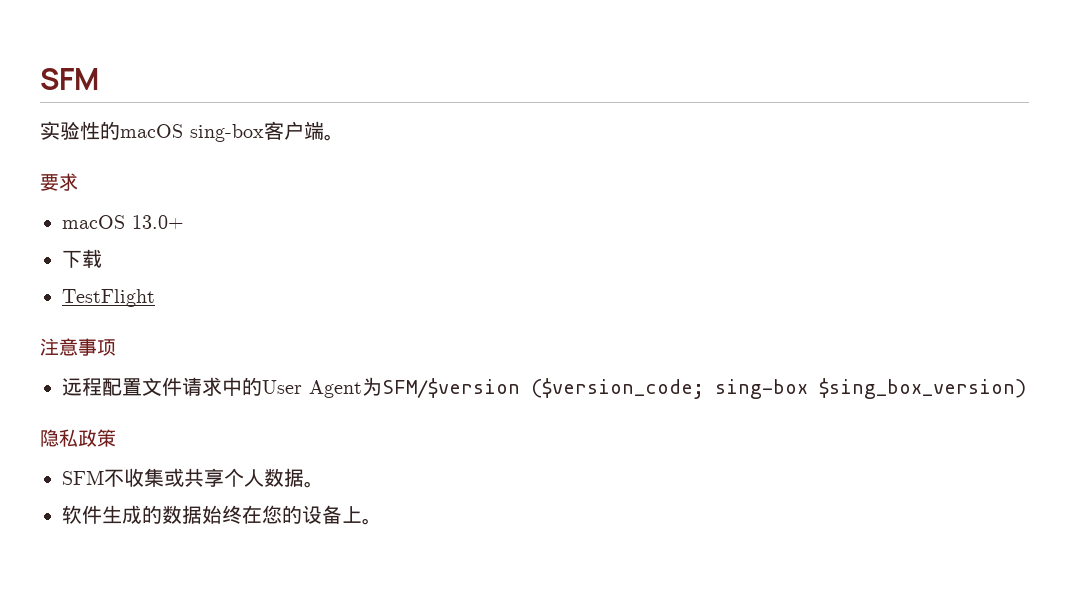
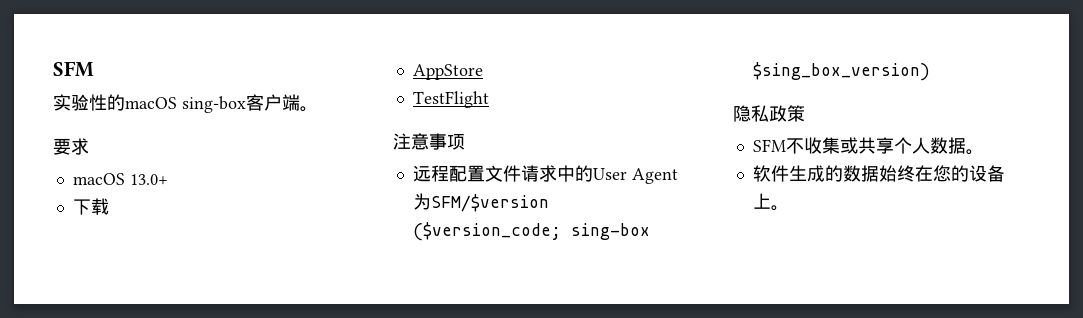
(102, 258) none -> [412,64,483,80] // AppStore

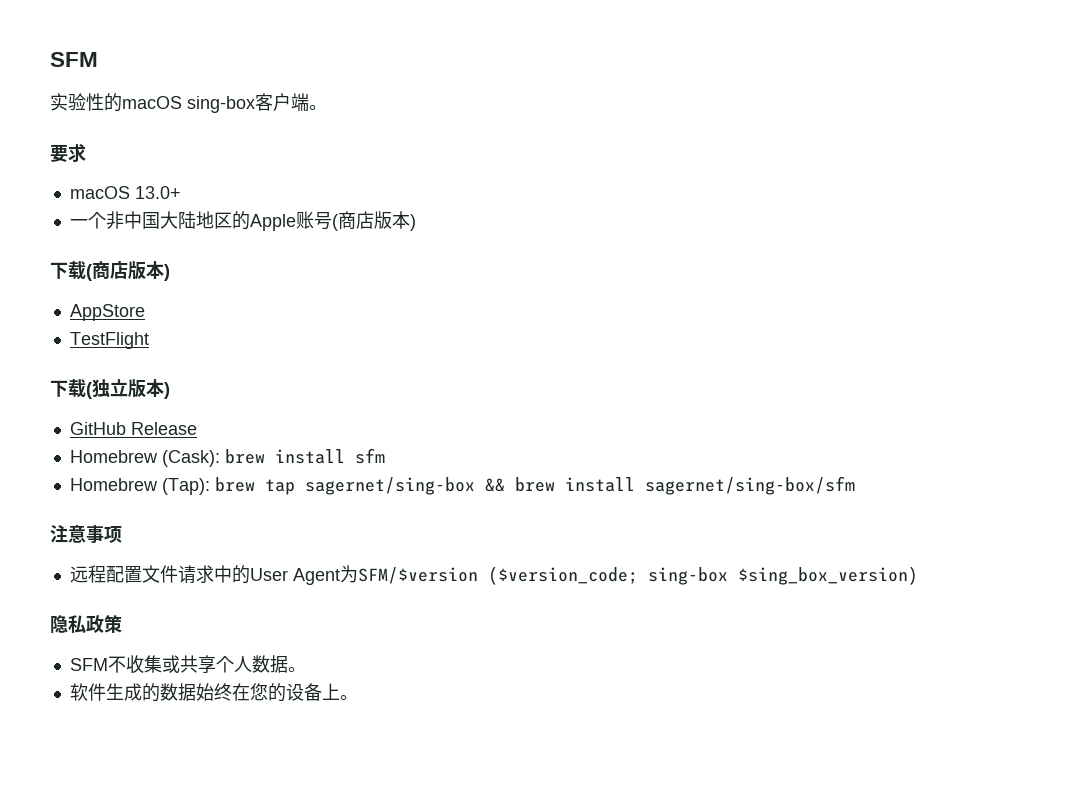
[72,198,109,215] [412,64,483,80] [412,91,489,108] 下载 // AppStore // TestFlight -> [69,211,416,231] [50,261,170,281] [69,304,145,321] [69,332,149,349] [50,379,170,399] [69,422,197,435] [69,448,385,467] [69,476,855,495] 一个非中国大陆地区的Apple账号(商店版本) // 下载(商店版本) // AppStore // TestFlight // 下载(独立版本) // GitHub Release // Homebrew (Cask): brew install sfm // Homebrew (Tap): brew tap sagernet/sing-box && brew install sagernet/sing-box/sfm

